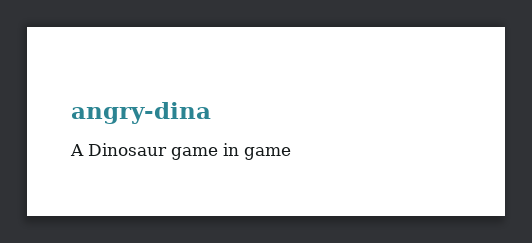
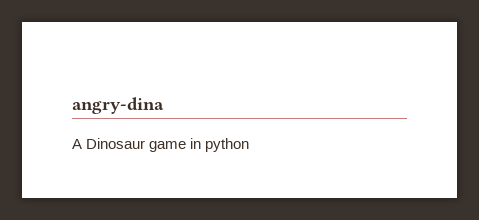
[244,147,291,160] game -> [205,138,250,152] python

